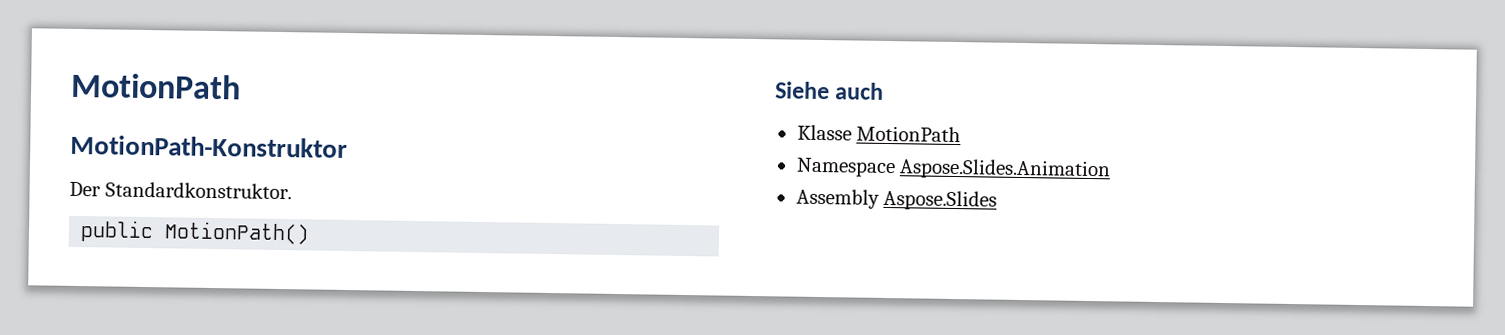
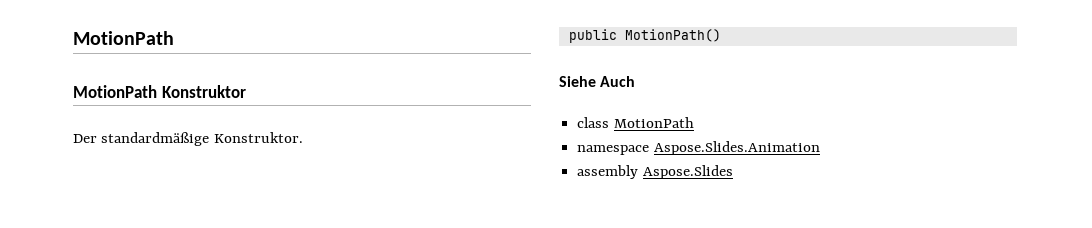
[70,72,241,100] [70,134,348,158] MotionPath // MotionPath-Konstruktor -> [73,31,174,45] [73,85,246,98] MotionPath // MotionPath Konstruktor
[104,181,292,200] Standardkonstruktor. -> [101,132,303,146] standardmäßige Konstruktor.
[835,82,885,100] [796,124,962,143] [795,157,896,178] auch // Klasse MotionPath // Namespace -> [600,76,636,87] [577,117,694,128] [577,145,650,155] Auch // class MotionPath // namespace
[795,188,880,209] Assembly -> [577,165,639,179] assembly

